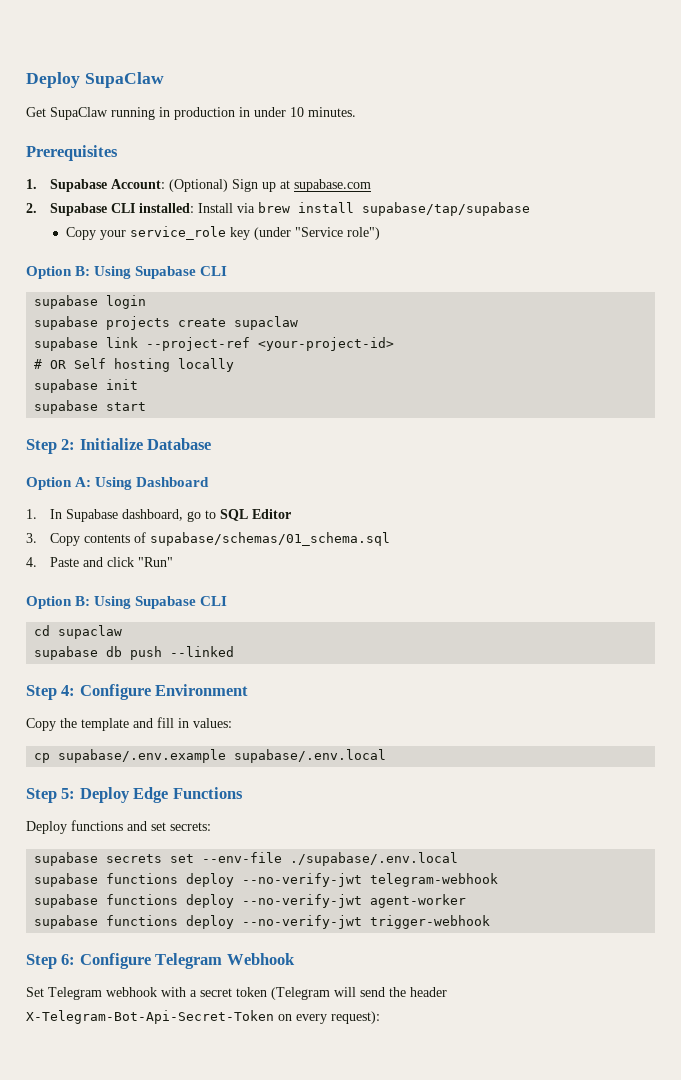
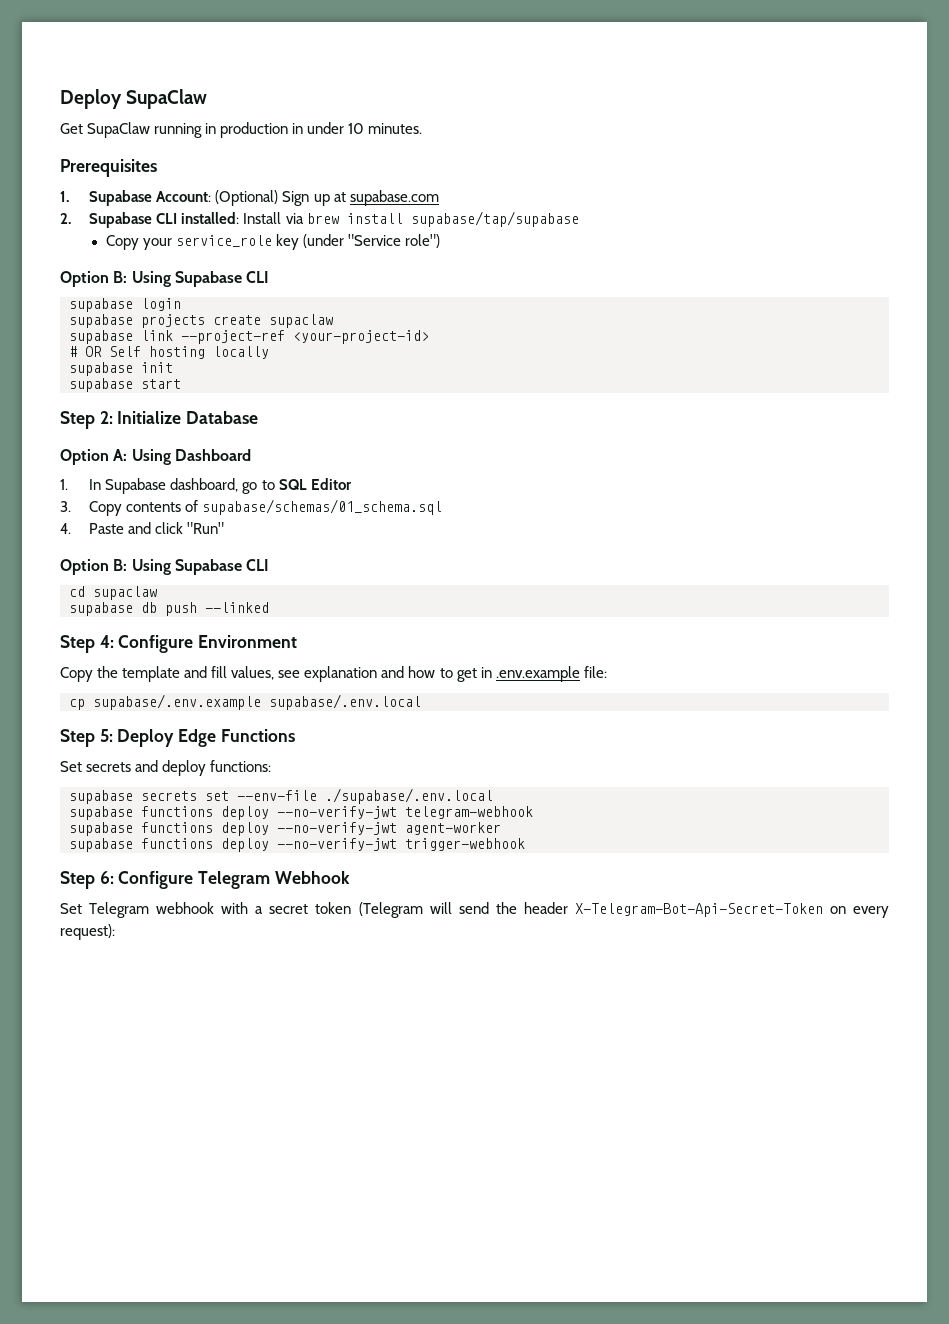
[178,718,232,728] in values: -> [231,666,607,682] values, see explanation and how to get in .env.example file:
[26,820,211,834] Deploy functions and set secrets: -> [60,760,272,776] Set secrets and deploy functions:

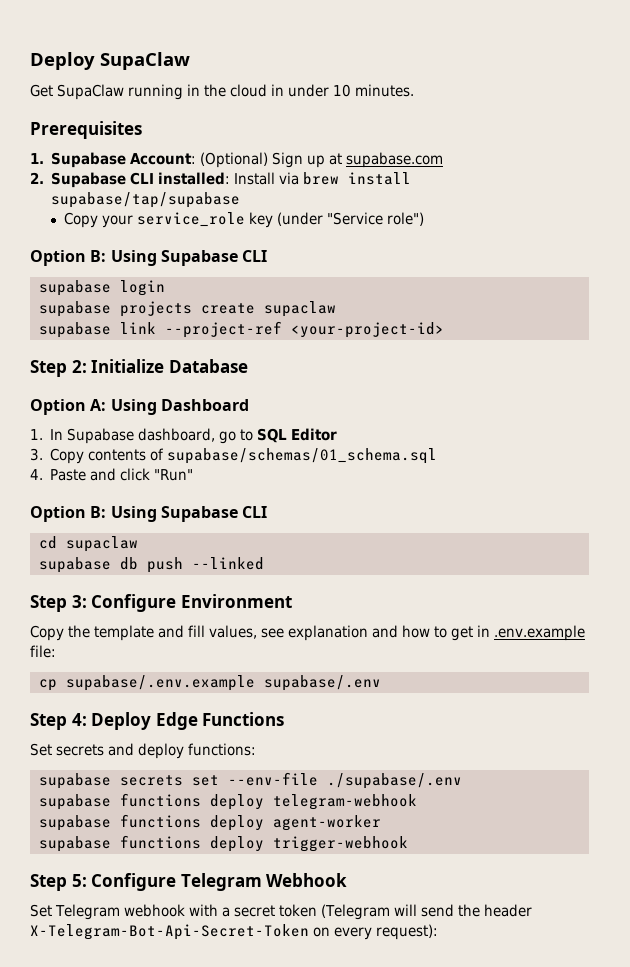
[220,122,289,138] production -> [204,84,267,97] the cloud
[69,346,269,359] [69,362,173,376] [69,378,181,392] // # OR Self hosting locally // supabase init // supabase start -> (444, 330) none
[99,635,114,648] 4: -> [71,595,87,608] 3:
[269,694,421,710] [60,729,113,747] supabase/.env.local // Step 5: -> [263,675,381,691] [30,713,87,730] supabase/.env // Step 4:
[325,788,493,804] [69,806,397,820] ./supabase/.env.local // supabase functions deploy --no-verify-jwt -> [326,773,462,789] [38,793,264,810] ./supabase/.env // supabase functions deploy
[277,822,397,835] --no-verify-jwt -> (264, 823) none
[277,838,397,851] --no-verify-jwt -> (264, 844) none
[99,871,114,884] 6: -> [71,874,87,887] 5:

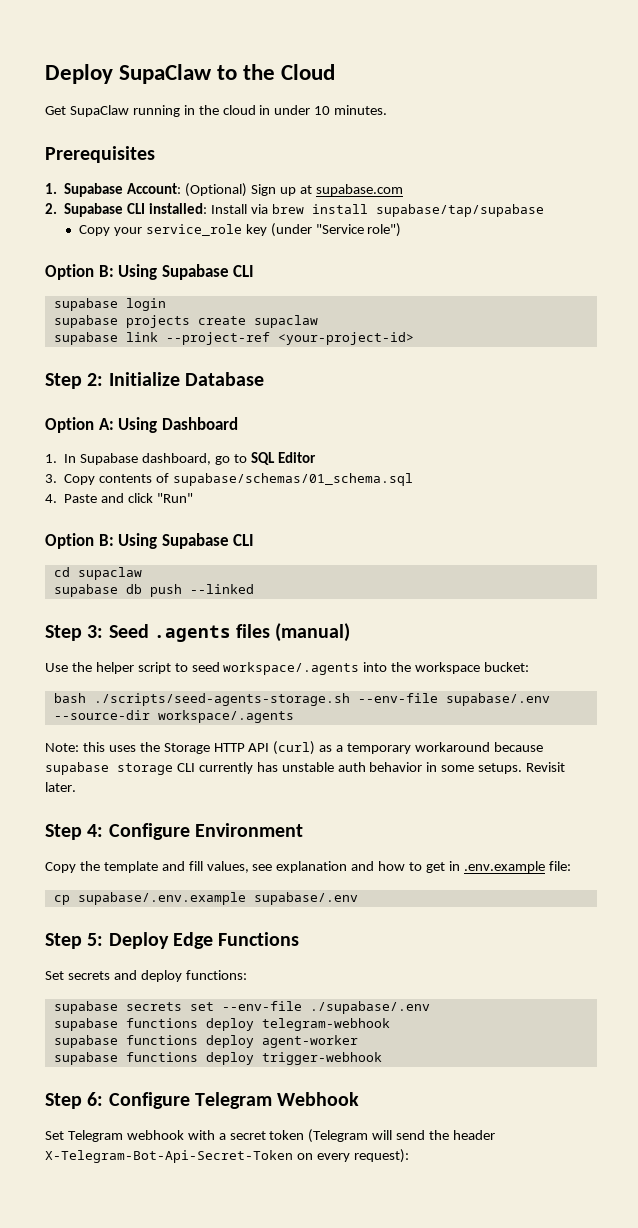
(190, 61) none -> [217,64,336,80] to the Cloud
(87, 601) none -> [108,623,351,642] [45,662,530,675] [53,693,550,706] [53,710,294,723] [45,741,543,755] [45,762,566,775] [45,782,76,792] [45,824,104,840] Seed .agents files (manual) // Use the helper script to seed workspace/.agents into the workspace bucket: // bash ./scripts/seed-agents-storage.sh --env-file supabase/.env --source-dir workspace/.agents // Note: this uses the Storage HTTP API (curl) as a temporary workaround because supabase storage CLI currently has unstable auth behavior in some setups. Revisit later. // Step 4:
[71,713,87,726] 4: -> [87,933,104,946] 5:
[71,874,87,887] 5: -> [87,1092,104,1106] 6:

